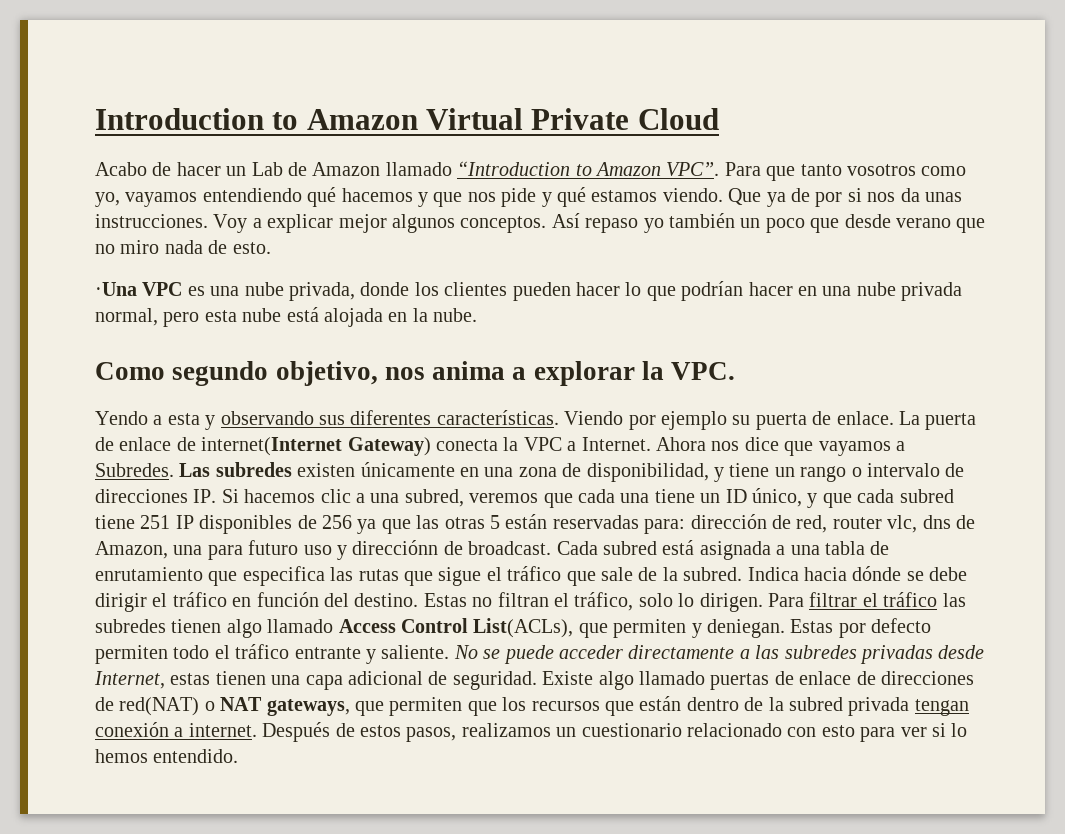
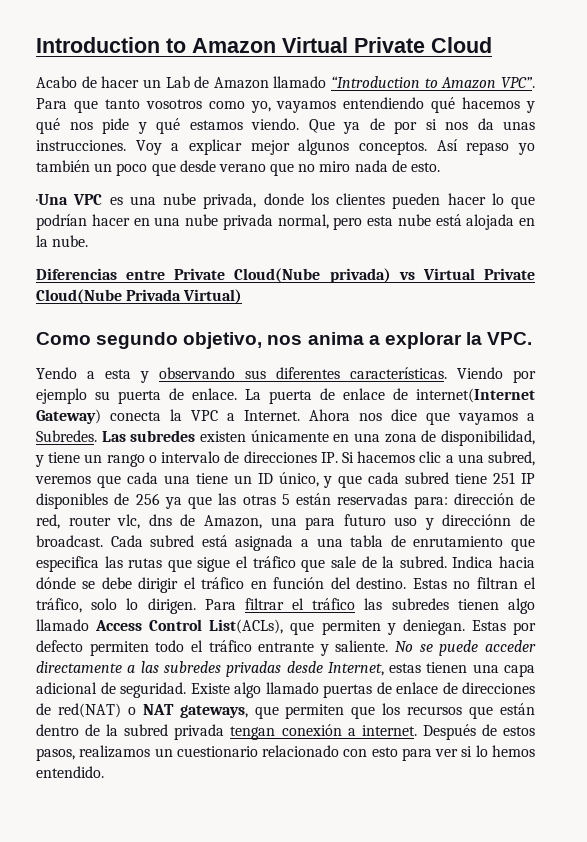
[433,192,463,207] que -> [36,118,60,134] qué
(478, 315) none -> [36,268,536,283] [36,289,243,304] // Diferencias entre Private Cloud(Nube privada) vs Virtual Private Cloud(Nube Privada Virtual)

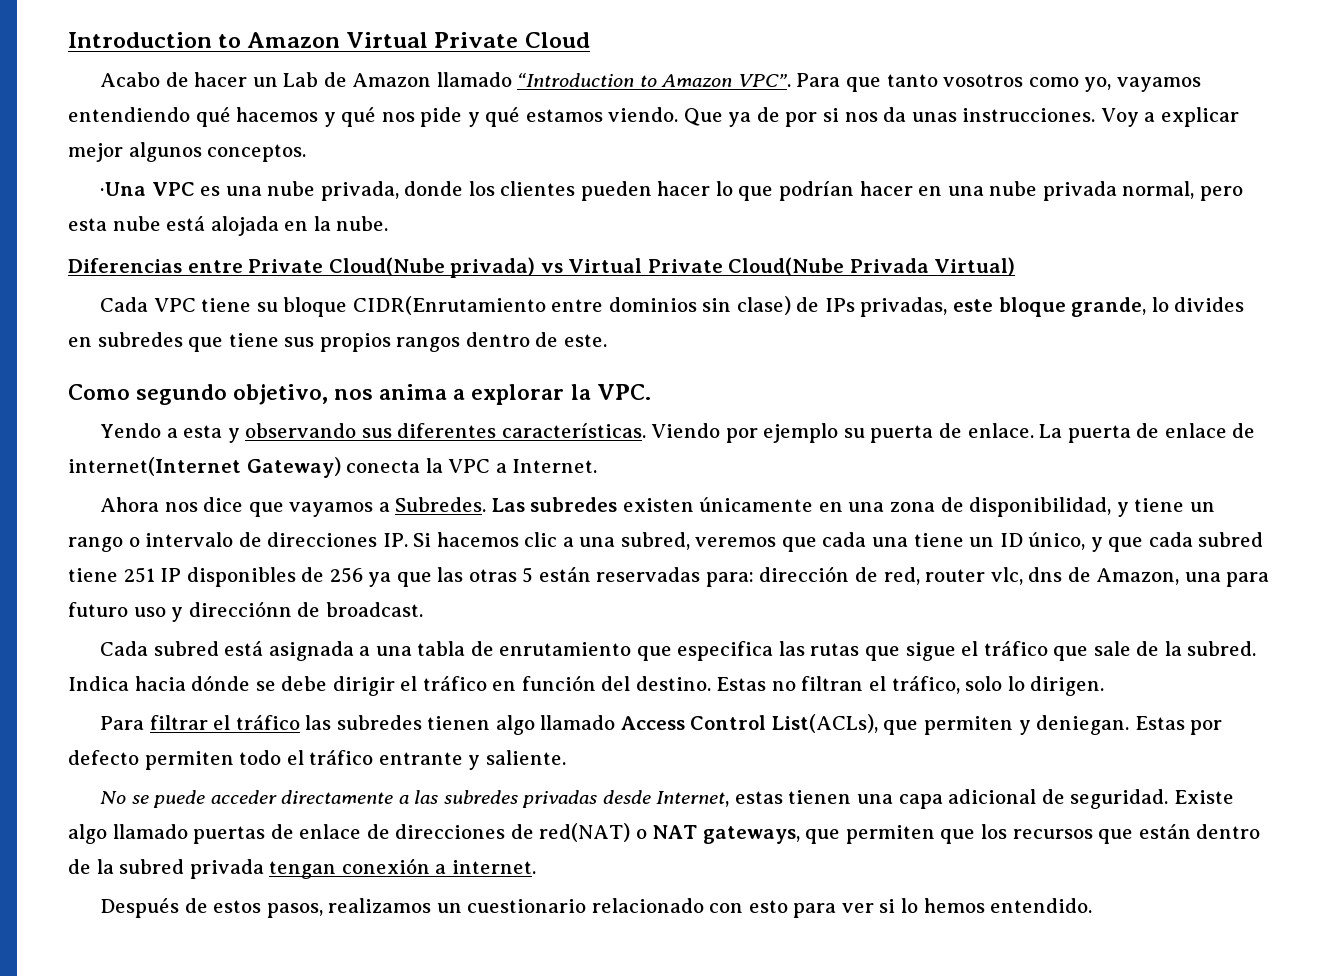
[436,139,535,155] [36,160,441,176] Así repaso yo también un poco que desde verano que no miro nada de esto. -> (307, 153) none
(243, 296) none -> [100,296,1245,317] [68,332,607,352] // Cada VPC tiene su bloque CIDR(Enrutamiento entre dominios sin clase) de IPs privadas, este bloque grande, lo divides en subredes que tiene sus propios rangos dentro de este.
(300, 415) none -> (598, 466) //
(103, 541) none -> (423, 609) //
(196, 606) none -> (1105, 686) //
(389, 646) none -> (566, 757) //
(417, 730) none -> (536, 867) //

